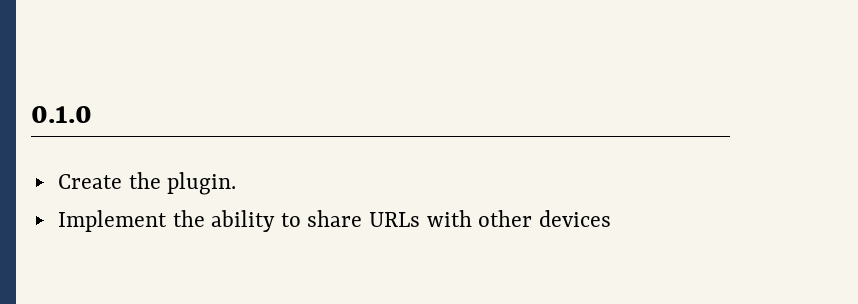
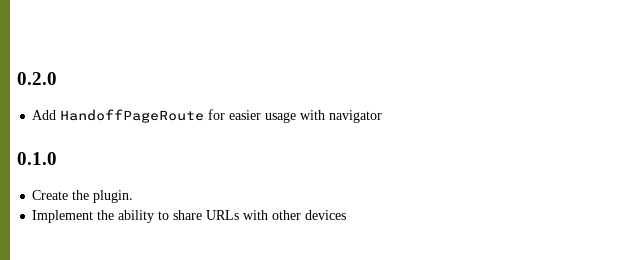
(31, 114) none -> [17,72,57,85] [32,109,383,123] 0.2.0 // Add HandoffPageRoute for easier usage with navigator //

